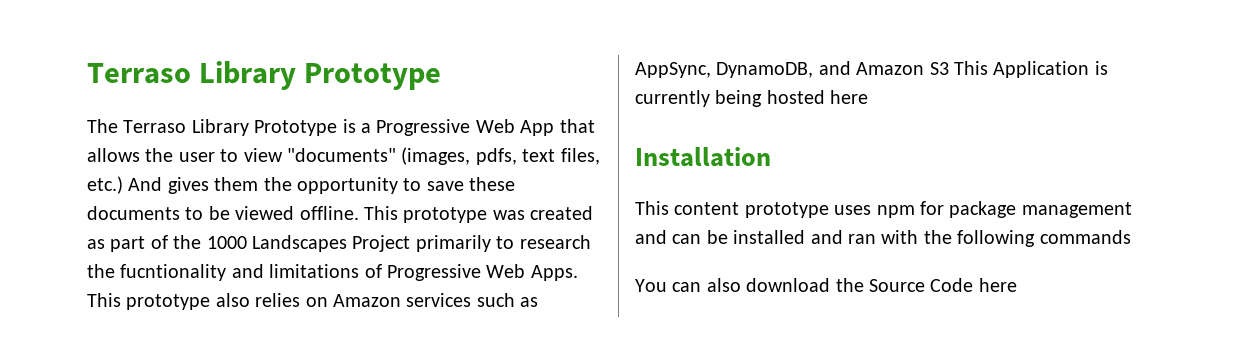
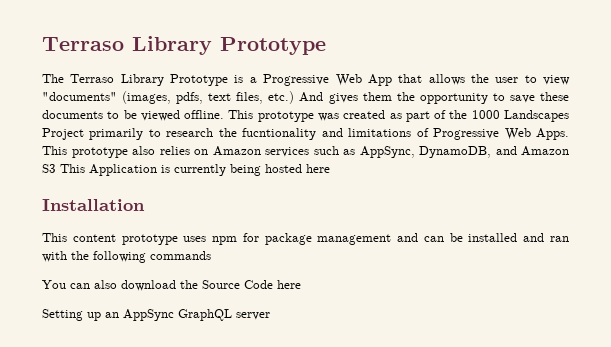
(1017, 285) none -> [42,309,270,321] // Setting up an AppSync GraphQL server

